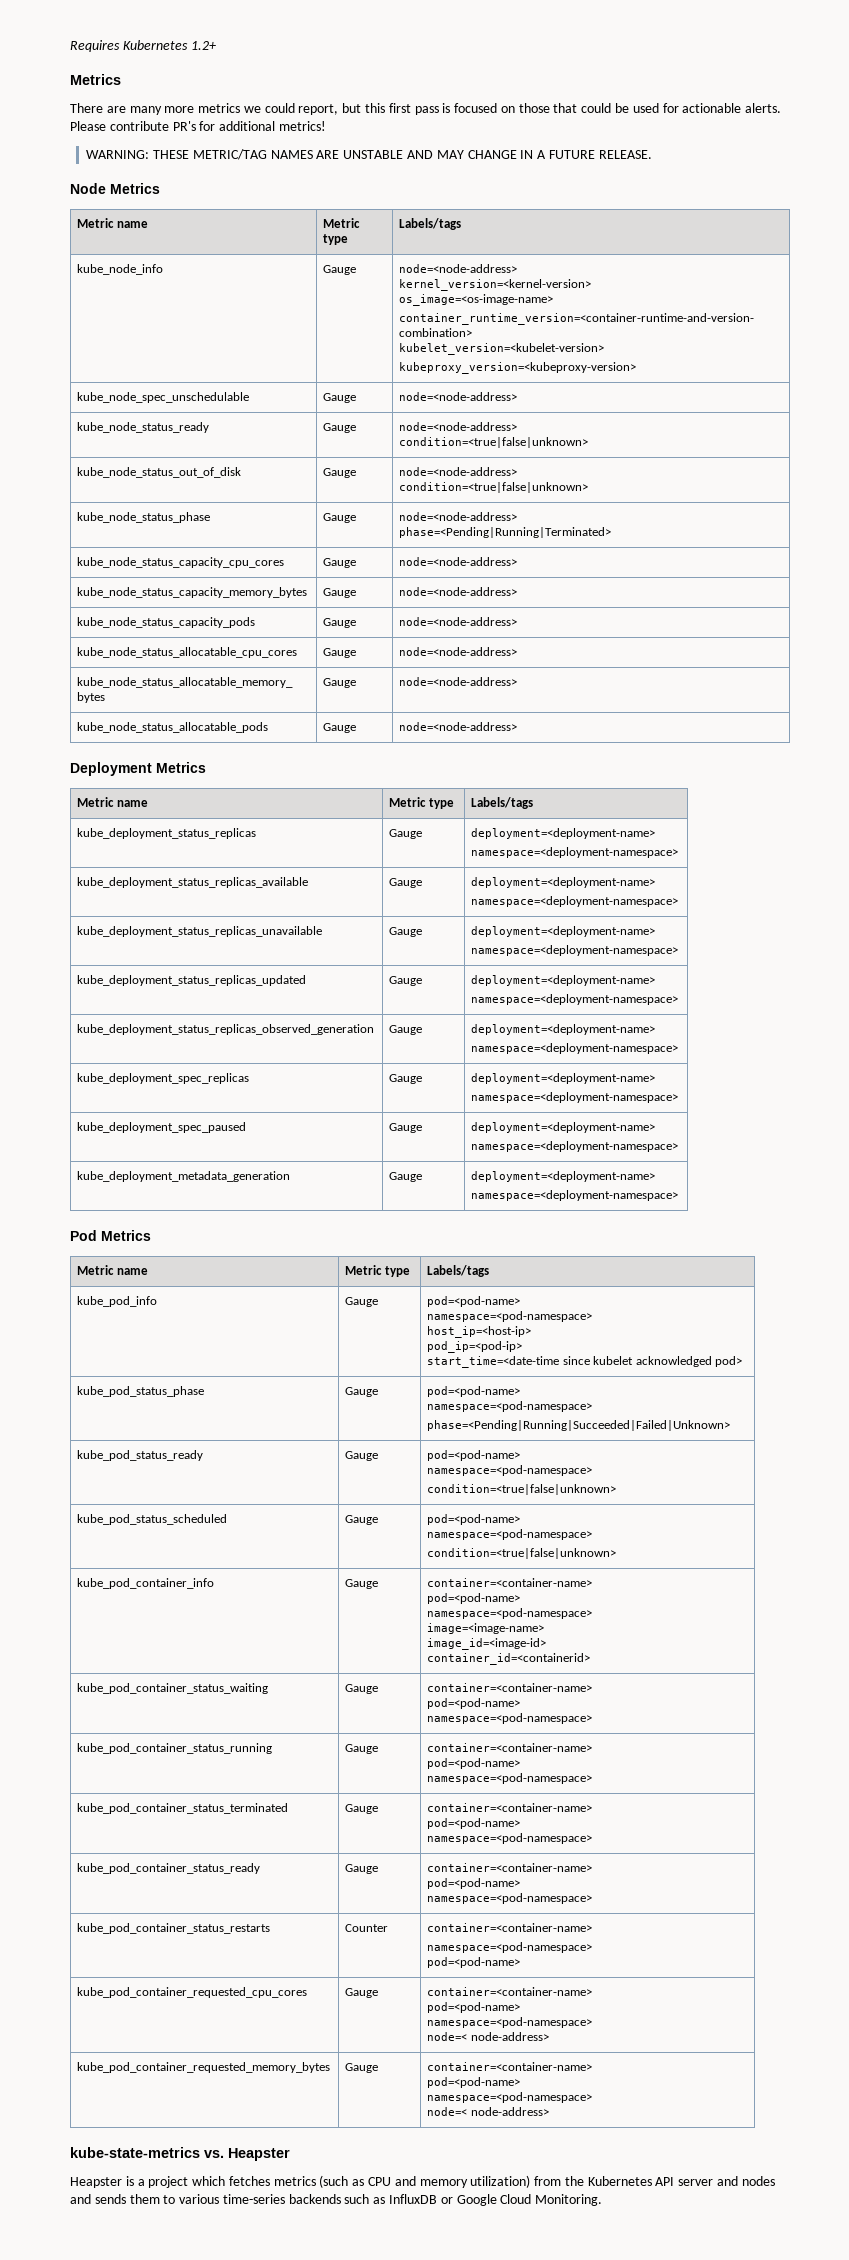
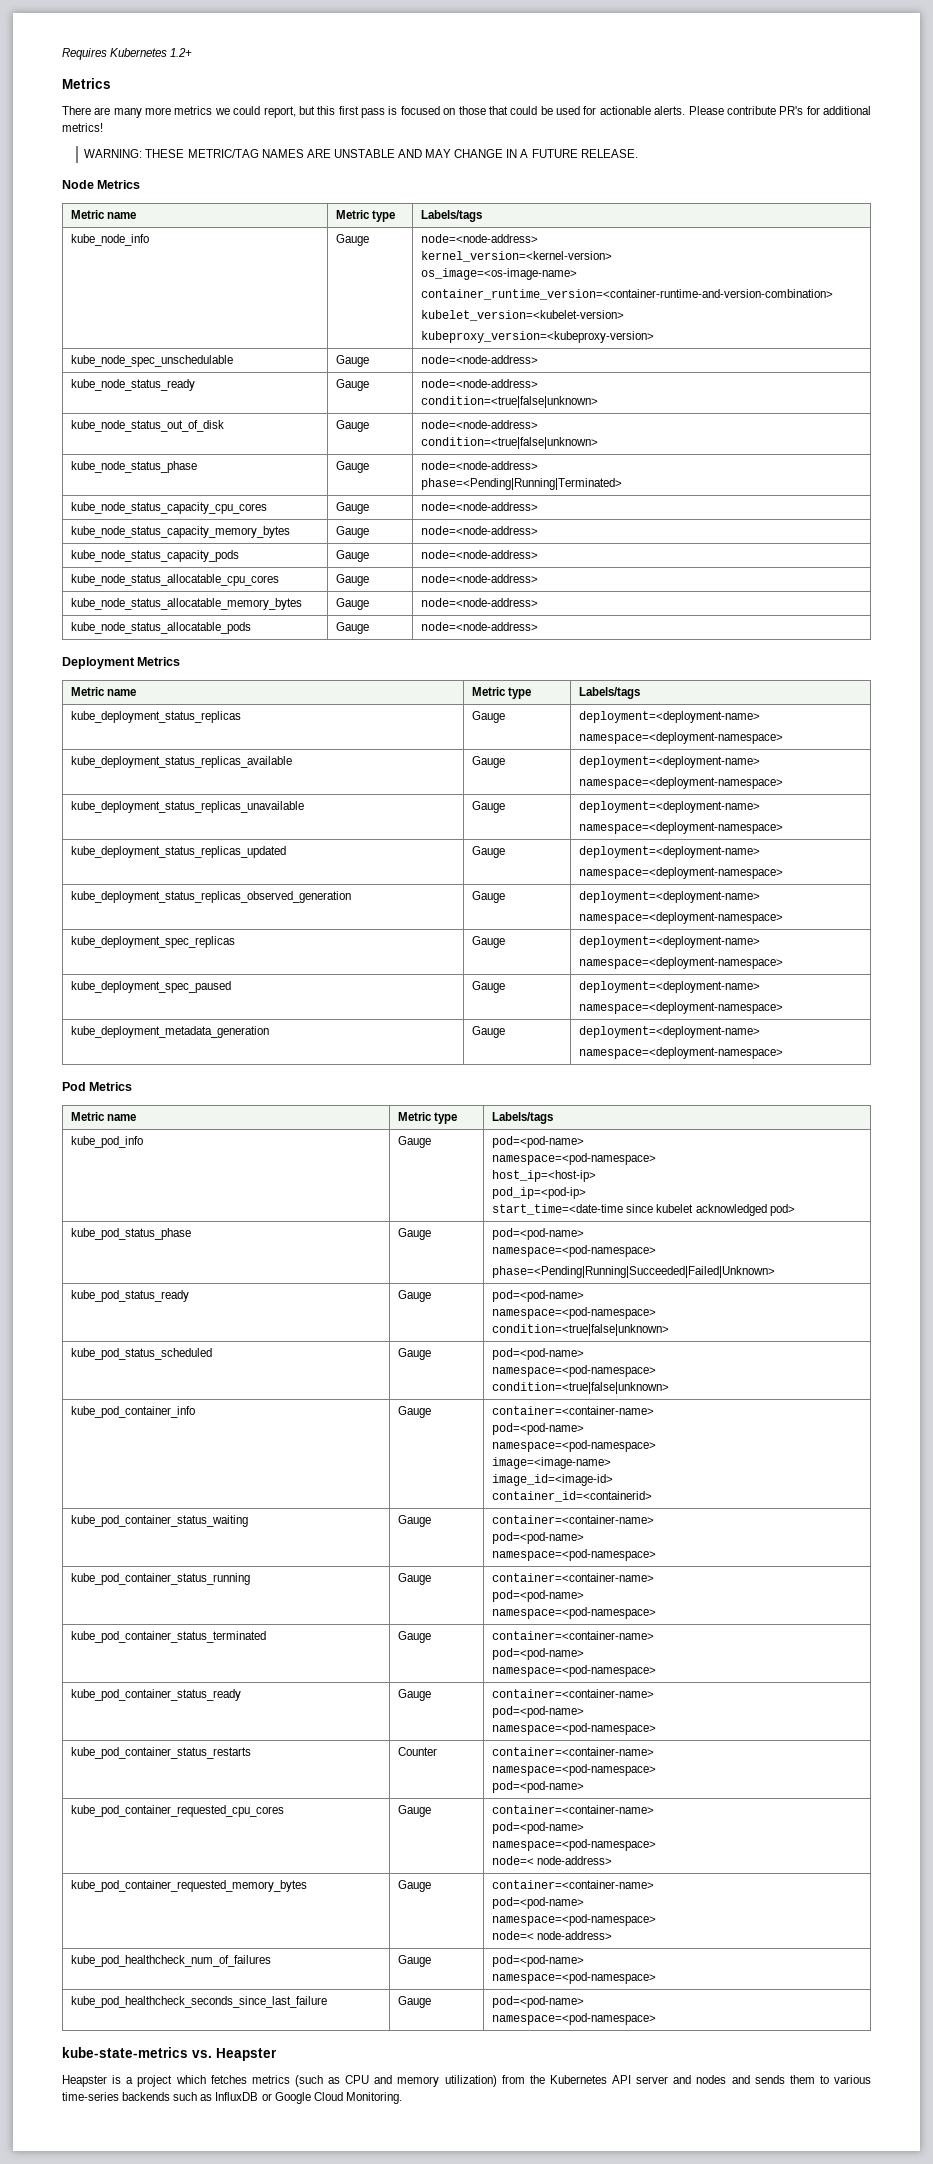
(549, 2111) none -> [71,1955,272,1967] [398,1955,432,1967] [492,1955,585,1967] [492,1972,657,1984] [71,1996,328,2008] [398,1996,432,2008] [492,1996,585,2008] [492,2013,657,2025] // kube_pod_healthcheck_num_of_failures | Gauge | pod=<pod-name> // namespace=<pod-namespace> // kube_pod_healthcheck_seconds_since_last_failure | Gauge | pod=<pod-name> // namespace=<pod-namespace>

